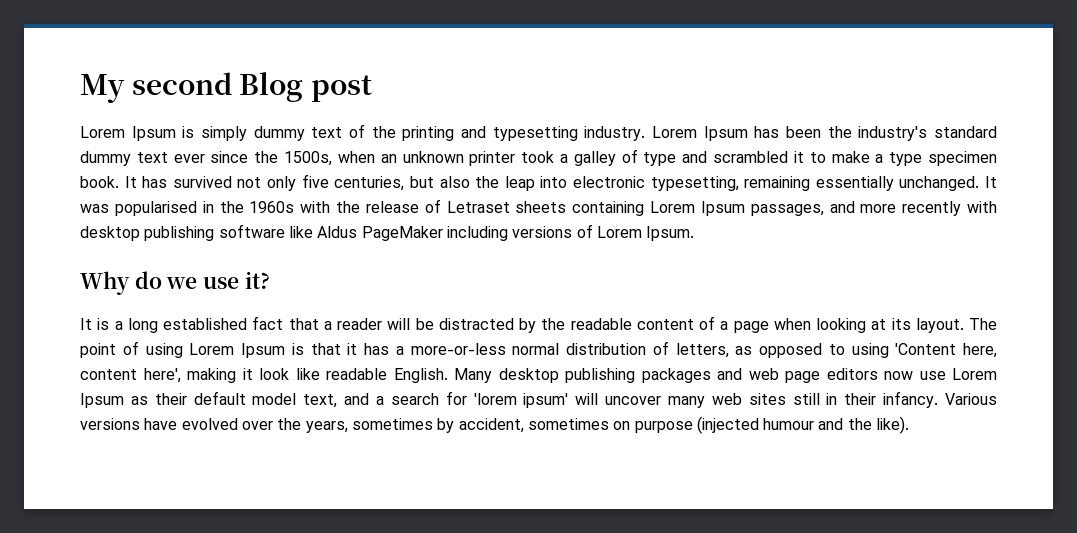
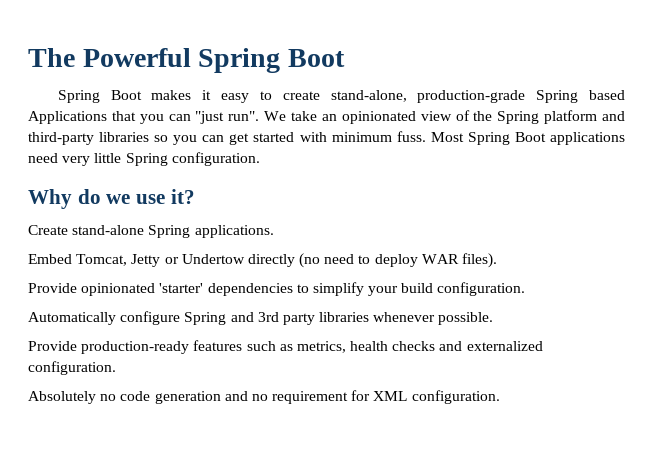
[80,72,372,103] [80,124,997,141] [80,149,998,166] [80,174,997,191] [80,199,998,216] [80,224,695,241] My second Blog post // Lorem Ipsum is simply dummy text of the printing and typesetting industry. Lorem Ipsum has been the industry's standard dummy text ever since the 1500s, when an unknown printer took a galley of type and scrambled it to make a type specimen book. It has survived not only five centuries, but also the leap into electronic typesetting, remaining essentially unchanged. It was popularised in the 1960s with the release of Letraset sheets containing Lorem Ipsum passages, and more recently with desktop publishing software like Aldus PageMaker including versions of Lorem Ipsum. -> [28,48,345,73] [57,90,625,103] [28,110,626,124] [28,131,626,145] [28,152,260,166] The Powerful Spring Boot // Spring Boot makes it easy to create stand-alone, production-grade Spring based Applications that you can "just run". We take an opinionated view of the Spring platform and third-party libraries so you can get started with minimum fuss. Most Spring Boot applications need very little Spring configuration.
[80,316,997,333] [80,341,997,358] [80,368,997,383] [80,391,998,408] [80,416,910,434] It is a long established fact that a reader will be distracted by the readable content of a page when looking at its layout. The point of using Lorem Ipsum is that it has a more-or-less normal distribution of letters, as opposed to using 'Content here, content here', making it look like readable English. Many desktop publishing packages and web page editors now use Lorem Ipsum as their default model text, and a search for 'lorem ipsum' will uncover many web sites still in their infancy. Various versions have evolved over the years, sometimes by accident, sometimes on purpose (injected humour and the like). -> [28,225,274,238] [28,253,498,268] [28,282,526,296] [28,311,494,325] [28,340,543,354] [28,361,116,375] [28,390,500,404] Create stand-alone Spring applications. // Embed Tomcat, Jetty or Undertow directly (no need to deploy WAR files). // Provide opinionated 'starter' dependencies to simplify your build configuration. // Automatically configure Spring and 3rd party libraries whenever possible. // Provide production-ready features such as metrics, health checks and externalized configuration. // Absolutely no code generation and no requirement for XML configuration.

